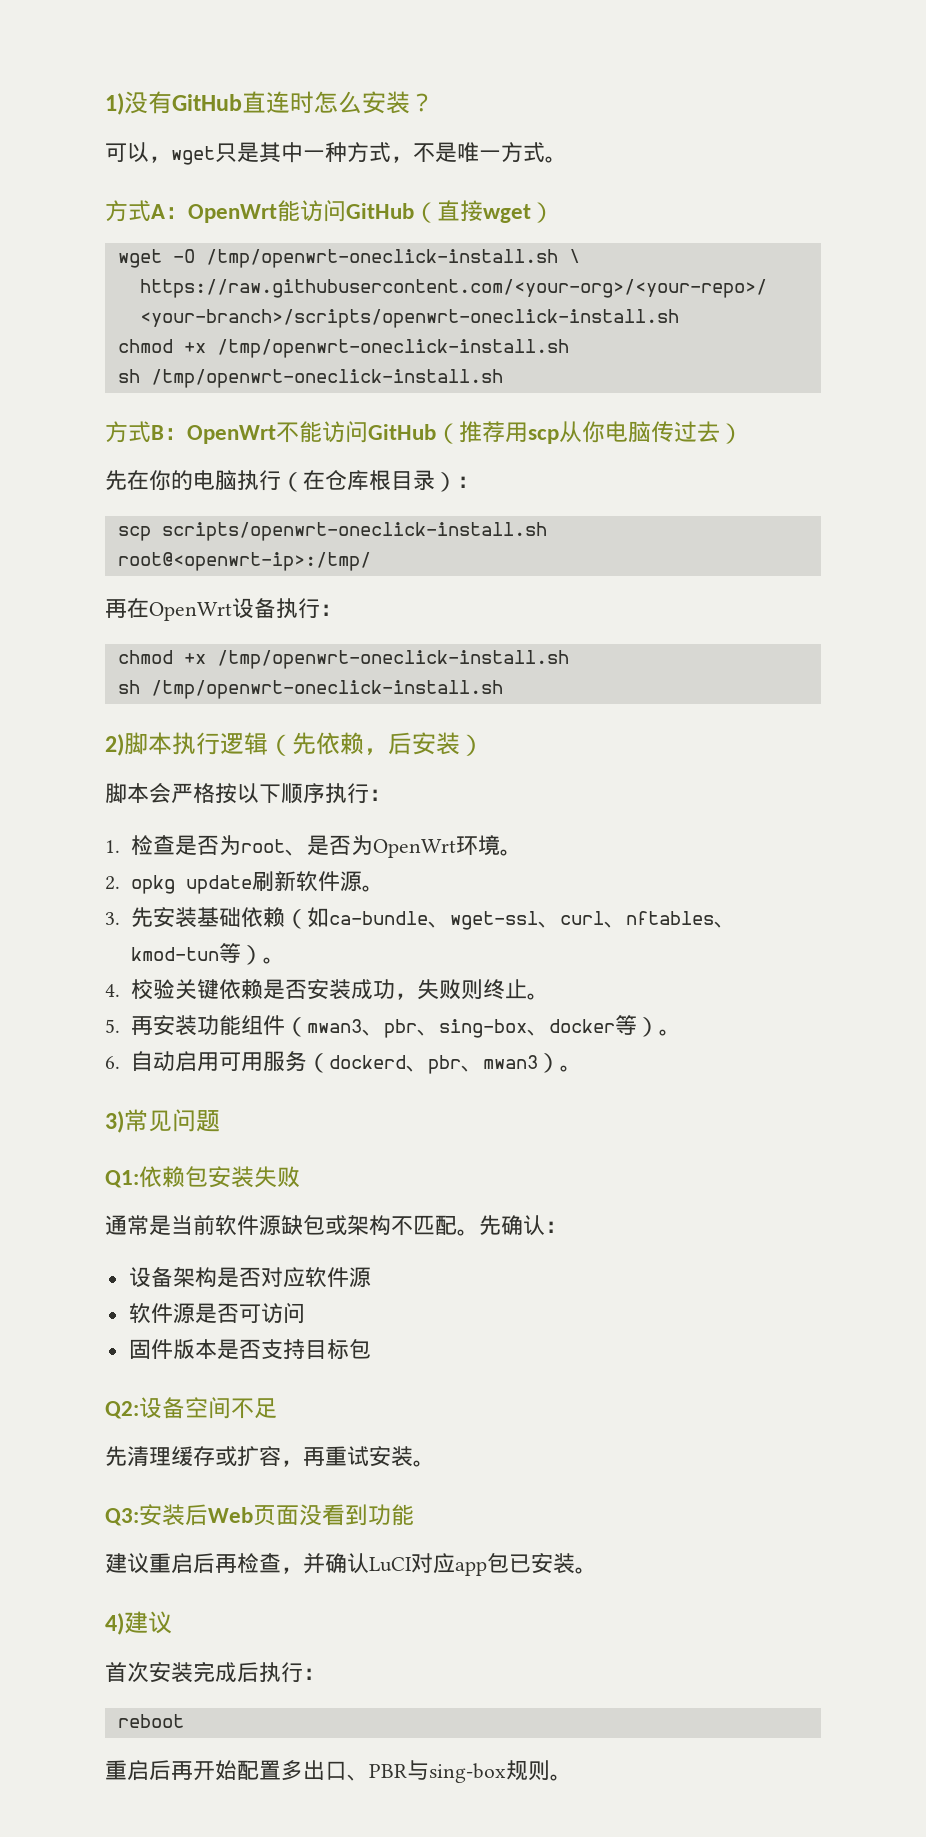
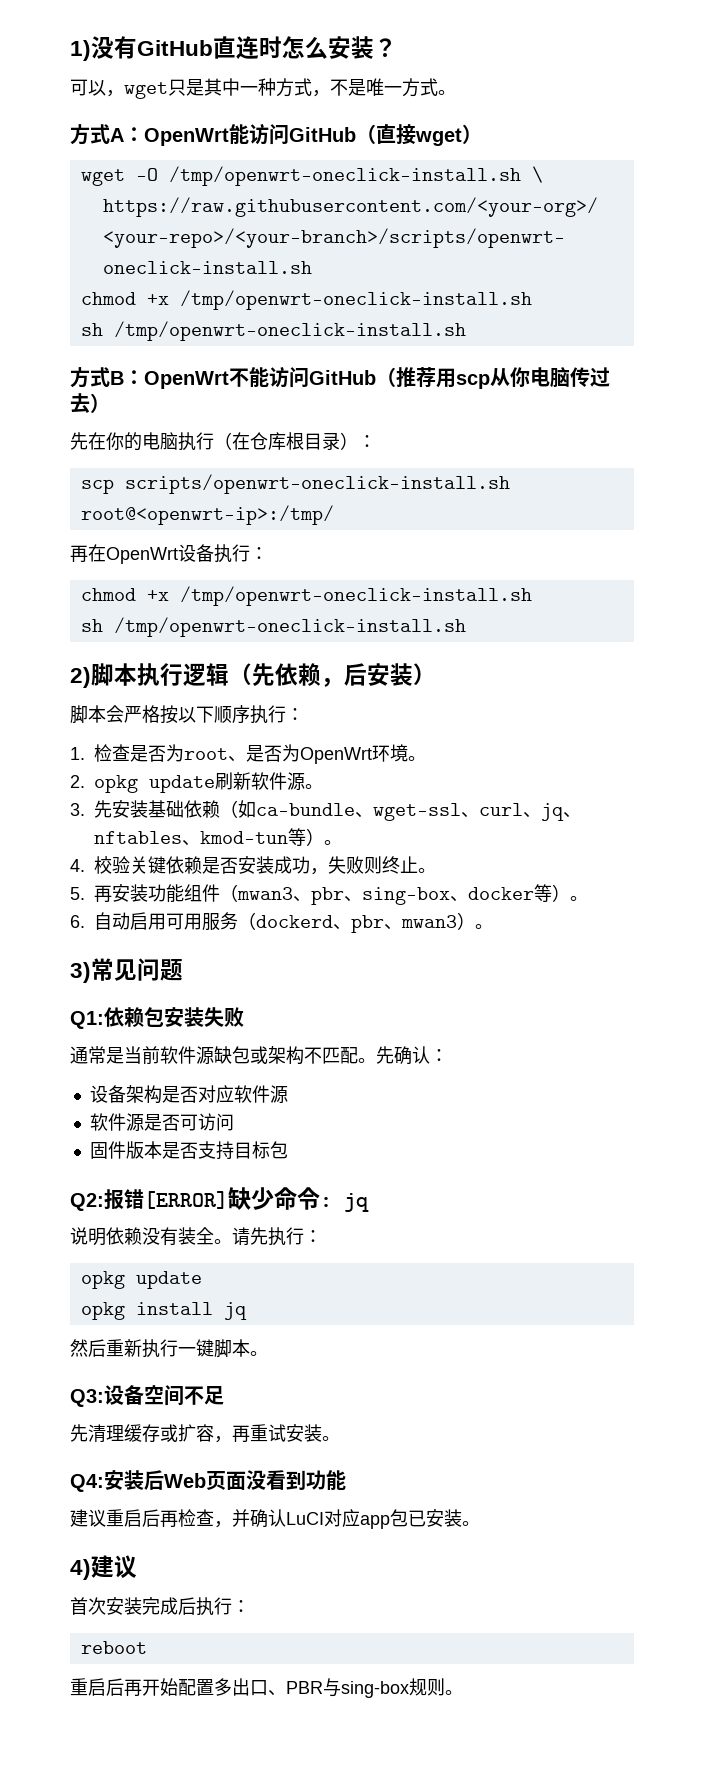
(626, 924) none -> [541,803,581,821] jq、
(139, 1410) none -> [104,1187,369,1212] [70,1227,322,1246] [80,1271,202,1289] [80,1302,247,1320] [70,1339,268,1358] [70,1389,104,1407] 报错[ERROR]缺少命令: jq // 说明依赖没有装全。请先执行： // opkg update // opkg install jq // 然后重新执行一键脚本。 // Q3:
[105,1508,139,1526] Q3: -> [70,1474,104,1492] Q4:

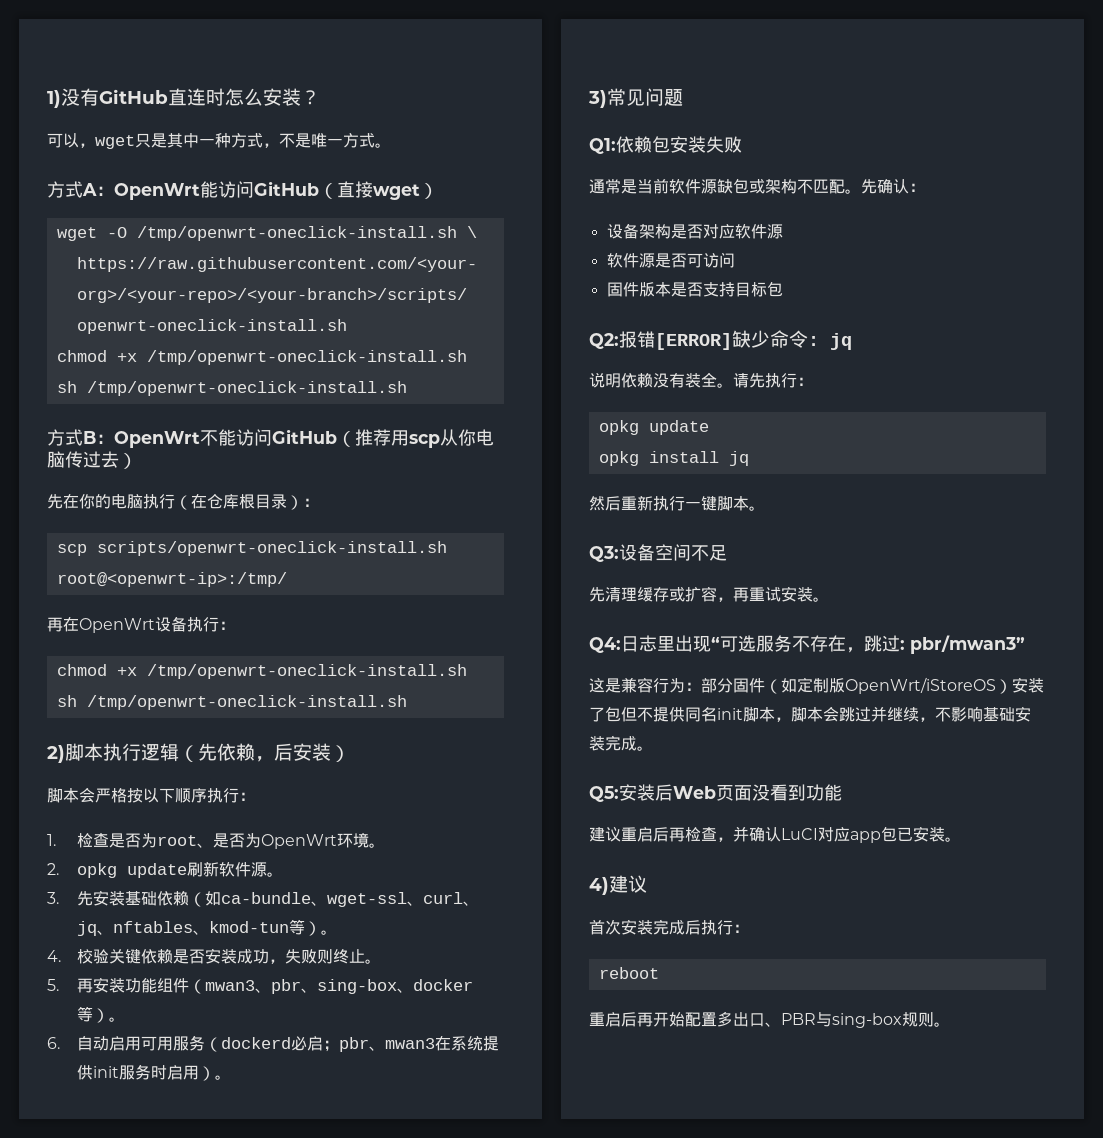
[333,924,351,930] 、 -> [290,1036,339,1052] 必启；
(457, 921) none -> [434,1036,499,1051] [76,1064,199,1080] 在系统提供init服务时启用
(104, 1483) none -> [621,635,1025,654] [589,677,1044,694] [589,706,1031,722] [589,735,653,751] [589,786,619,802] 日志里出现“可选服务不存在，跳过: pbr/mwan3” // 这是兼容行为：部分固件（如定制版OpenWrt/iStoreOS）安装了包但不提供同名init脚本，脚本会跳过并继续，不影响基础安装完成。 // Q5:

